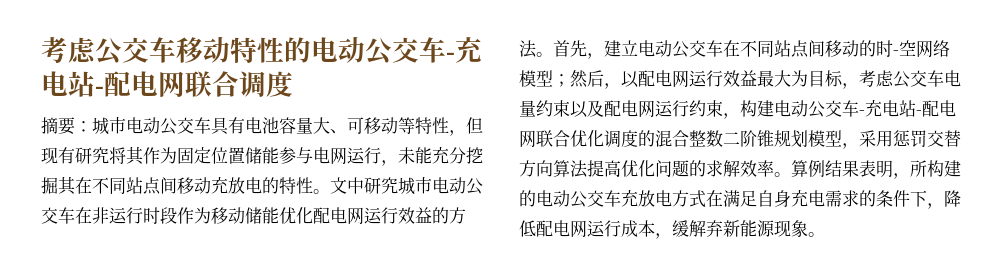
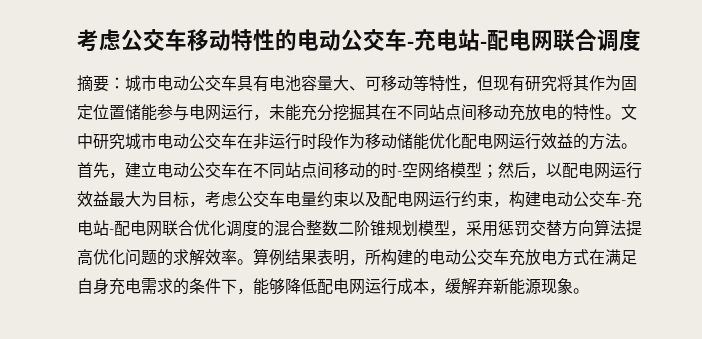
(944, 206) none -> [253,278,285,295] 能够

